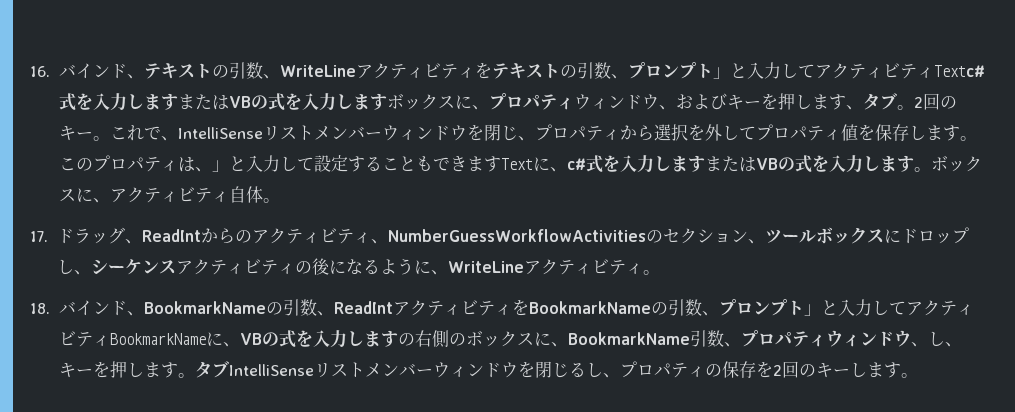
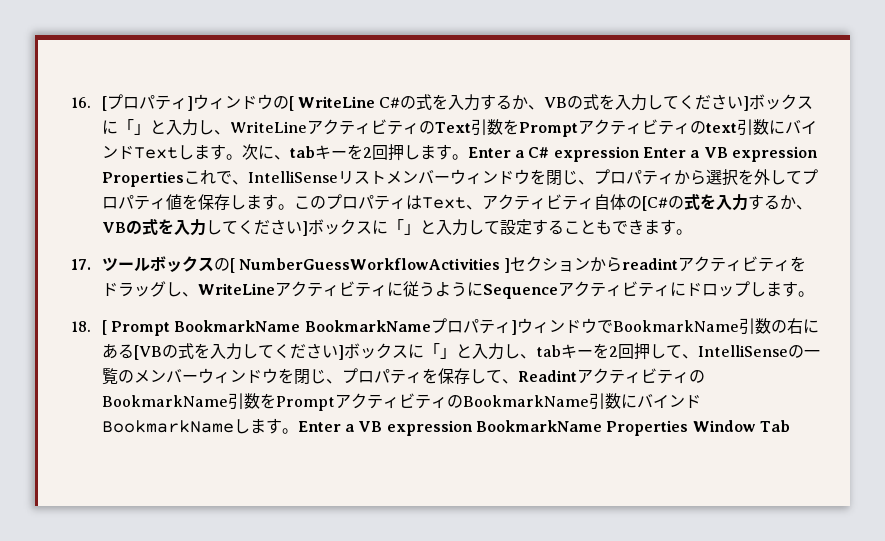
[58,62,985,79] [58,93,957,111] [58,126,110,141] バインド、テキストの引数、WriteLineアクティビティをテキストの引数、プロンプト」と入力してアクティビティTextc#式を入力しますまたはVBの式を入力しますボックスに、プロパティウィンドウ、およびキーを押します、タブ。2回のキー。 -> [101,94,814,111] [101,119,817,137] [101,144,818,162] [101,171,184,187] [プロパティ]ウィンドウの[ WriteLine C#の式を入力するか、VBの式を入力してください]ボックスに「」と入力し、WriteLineアクティビティのText引数をPromptアクティビティのtext引数にバインドTextします。次に、tabキーを2回押します。Enter a C# expression Enter a VB expression Properties
[194,167,212,172] 、 -> [421,194,812,211] [101,219,404,236] Text、アクティビティ自体の[C#の式を入力するか、VBの式を入力してください]ボックスに「
[500,155,982,173] [58,186,280,203] [30,227,969,244] [56,258,660,275] [30,299,974,316] [58,330,962,348] [58,361,918,378] Textに、c#式を入力しますまたはVBの式を入力します。ボックスに、アクティビティ自体。 // 17.ドラッグ、ReadIntからのアクティビティ、NumberGuessWorkflowActivitiesのセクション、ツールボックスにドロップし、シーケンスアクティビティの後になるように、WriteLineアクティビティ。 // 18.バインド、BookmarkNameの引数、ReadIntアクティビティをBookmarkNameの引数、プロンプト」と入力してアクティビティBookmarkNameに、VBの式を入力しますの右側のボックスに、BookmarkName引数、プロパティウィンドウ、し、キーを押します。タブIntelliSenseリストメンバーウィンドウを閉じるし、プロパティの保存を2回のキーします。 -> [675,229,692,235] [71,256,807,273] [101,281,814,299] [71,318,819,336] [101,343,820,360] [101,368,705,385] [101,393,701,411] [101,418,790,436] 。 // 17.ツールボックスの[ NumberGuessWorkflowActivities ]セクションからreadintアクティビティをドラッグし、WriteLineアクティビティに従うようにSequenceアクティビティにドロップします。 // 18. [ Prompt BookmarkName BookmarkNameプロパティ]ウィンドウでBookmarkName引数の右にある[VBの式を入力してください]ボックスに「」と入力し、tabキーを2回押して、IntelliSenseの一覧のメンバーウィンドウを閉じ、プロパティを保存して、ReadintアクティビティのBookmarkName引数をPromptアクティビティのBookmarkName引数にバインドBookmarkNameします。Enter a VB expression BookmarkName Properties Window Tab

